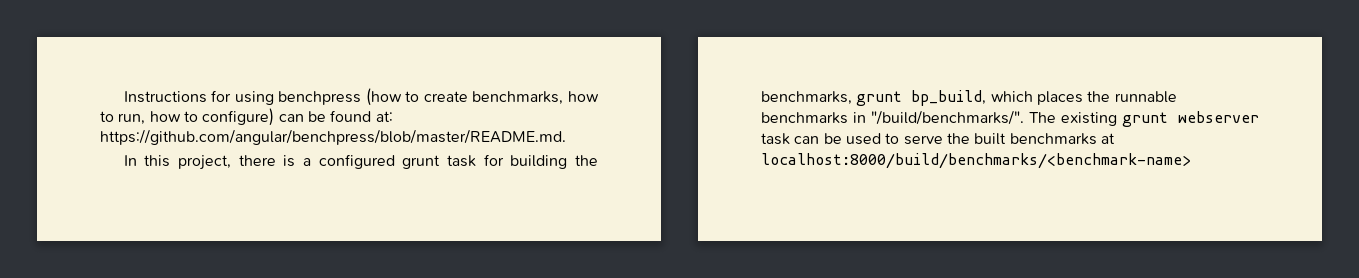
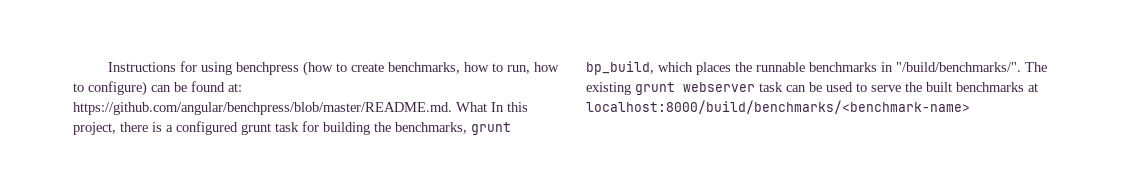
(566, 137) // -> [456,102,487,112] What

